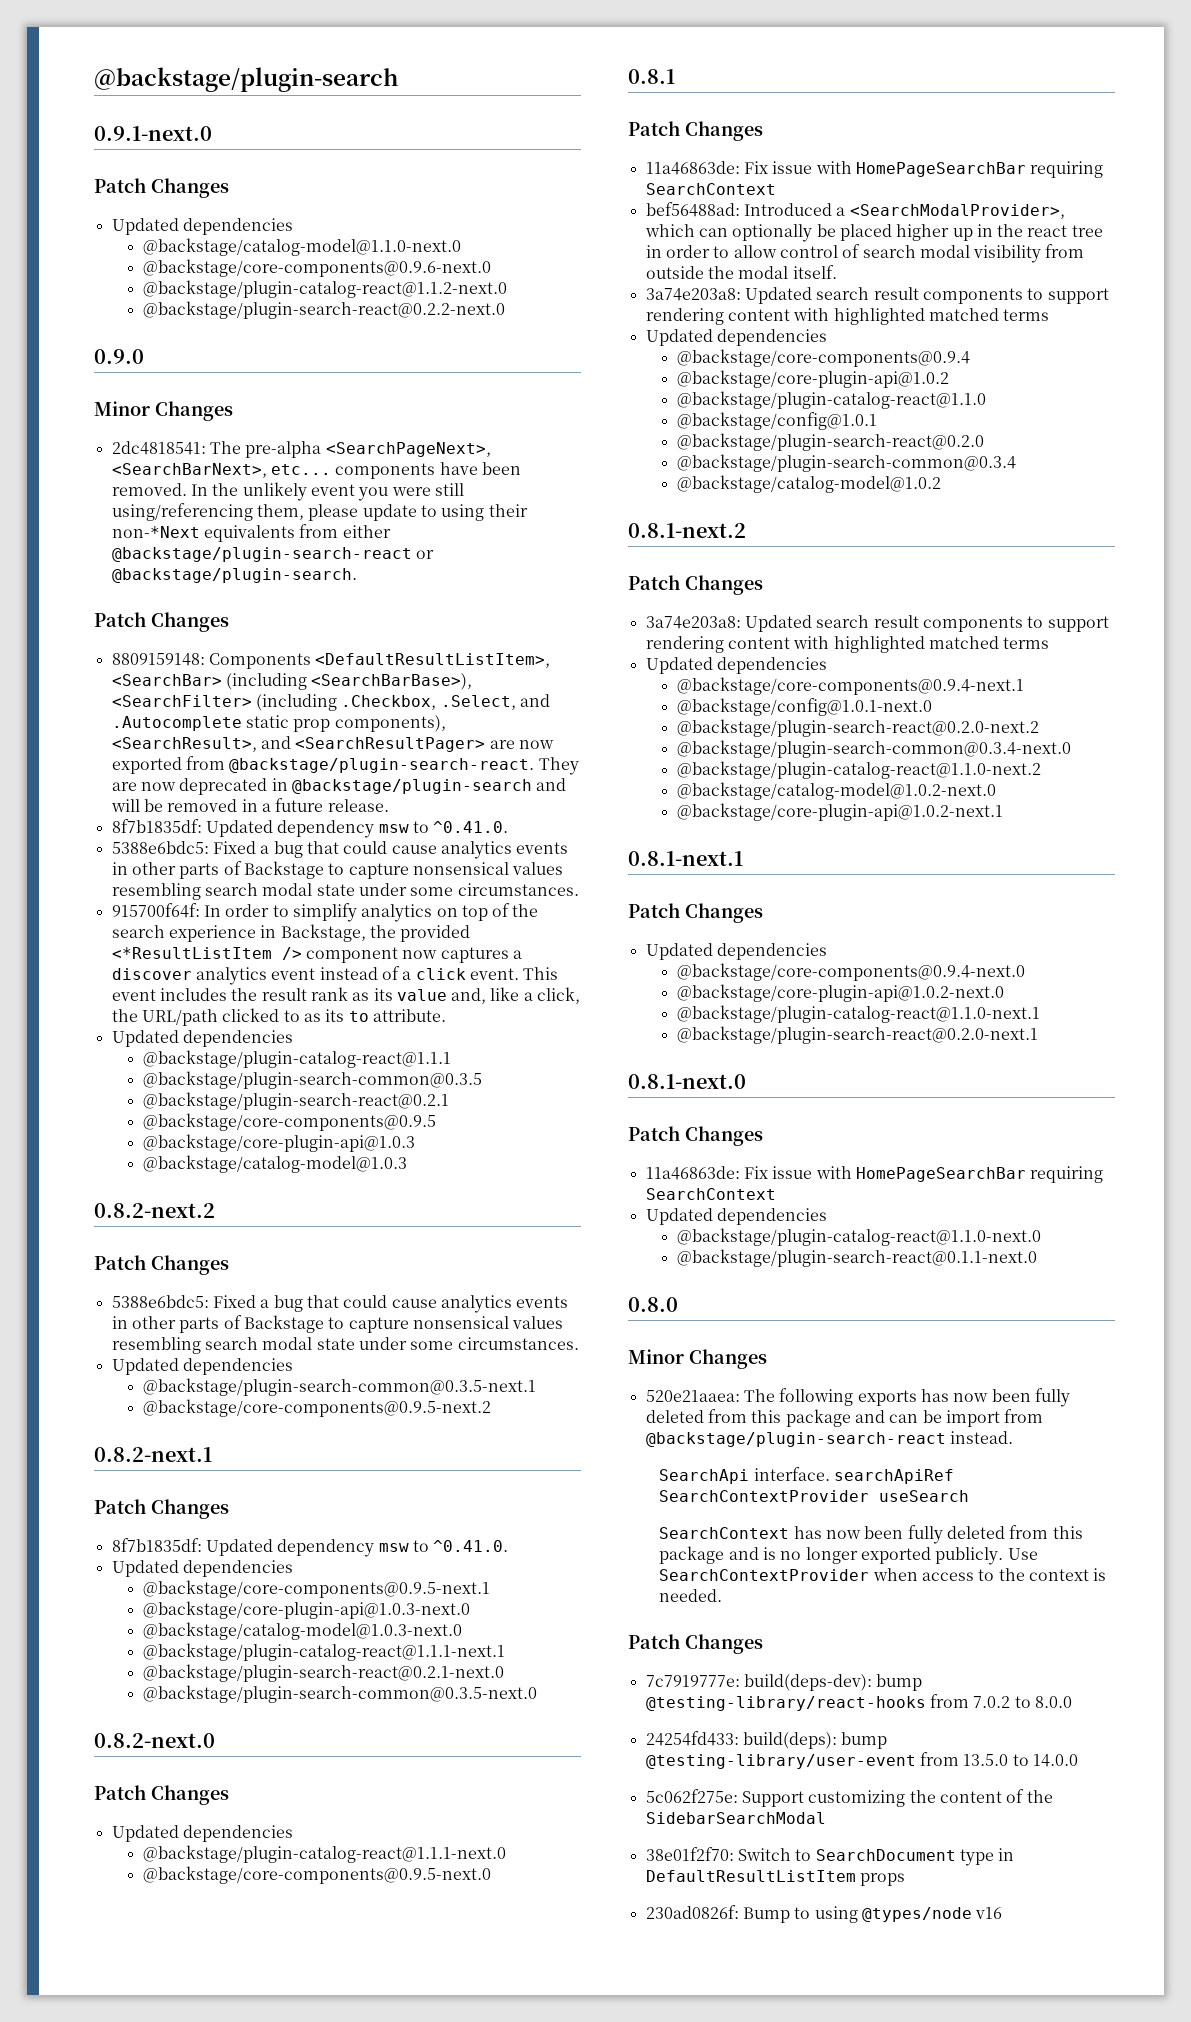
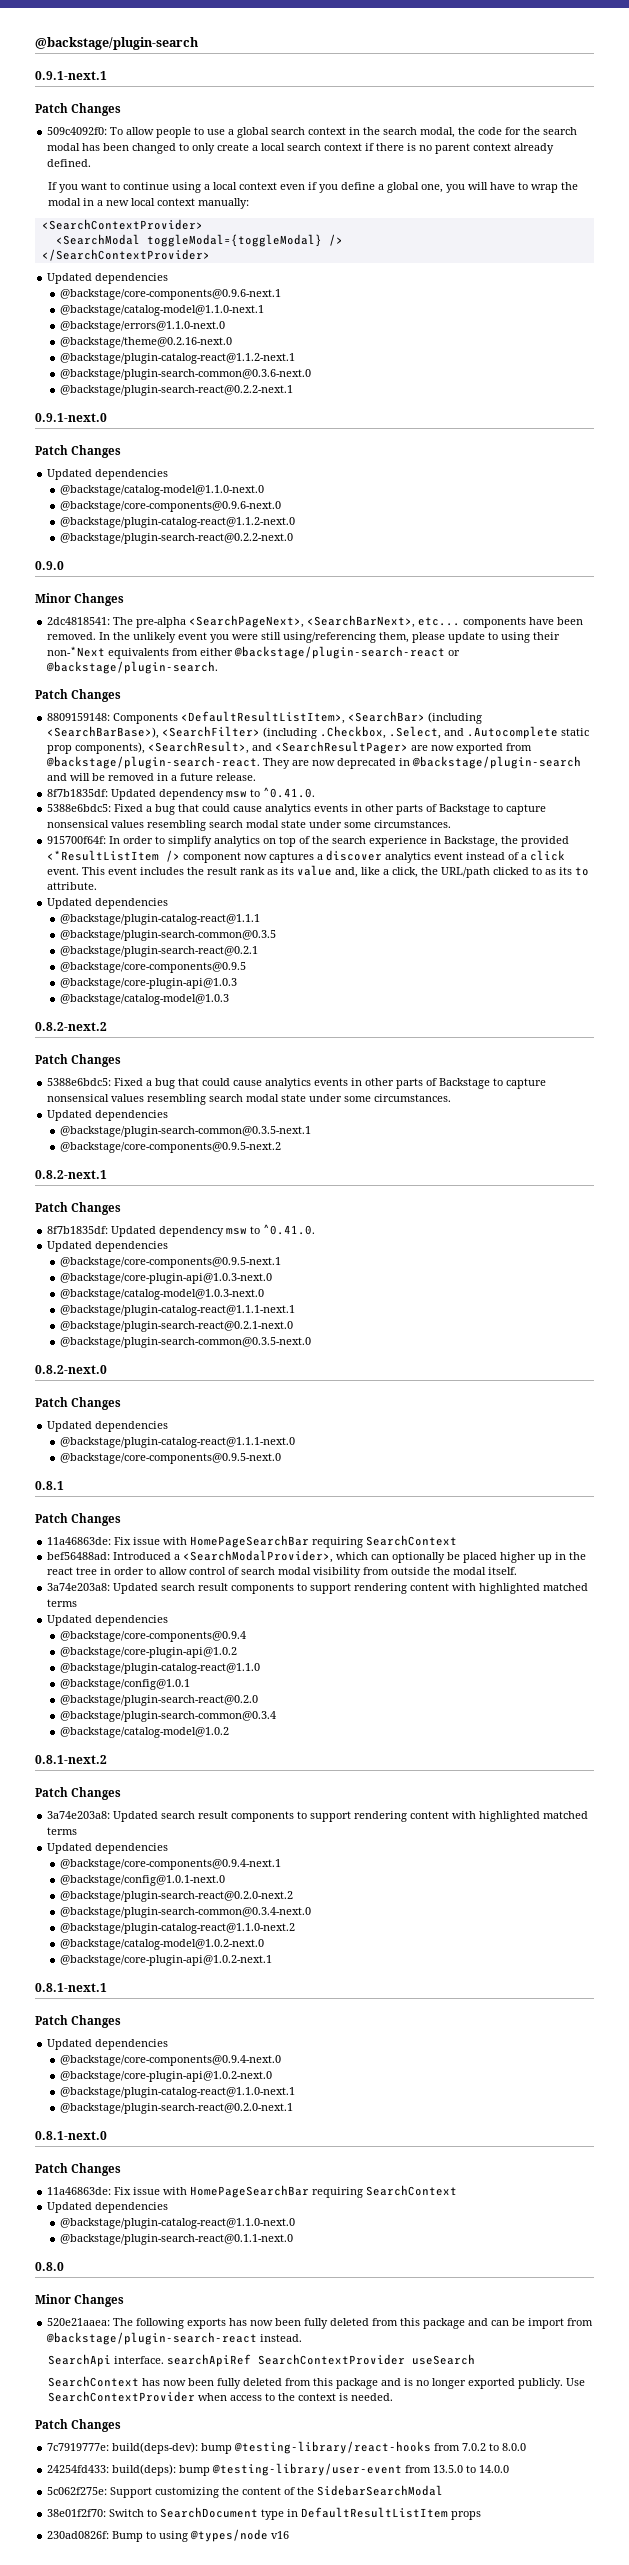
[94,67,398,92] @backstage/plugin-search -> [35,37,199,50] [35,71,107,80] [35,103,122,116] [47,127,578,138] [47,143,555,154] [47,159,92,167] [47,182,578,193] [47,198,249,209] [41,219,203,230] [55,234,343,247] [41,249,210,261] [47,273,169,284] [59,289,281,300] [59,305,264,316] [59,321,225,332] [59,337,232,348] [59,353,295,364] [59,369,311,380] [59,385,293,396] @backstage/plugin-search // 0.9.1-next.1 // Patch Changes // 509c4092f0: To allow people to use a global search context in the search modal, the code for the search modal has been changed to only create a local search context if there is no parent context already defined. // If you want to continue using a local context even if you define a global one, you will have to wrap the modal in a new local context manually: // <SearchContextProvider> // <SearchModal toggleModal={toggleModal} /> // </SearchContextProvider> // Updated dependencies // @backstage/core-components@0.9.6-next.1 // @backstage/catalog-model@1.1.0-next.1 // @backstage/errors@1.1.0-next.0 // @backstage/theme@0.2.16-next.0 // @backstage/plugin-catalog-react@1.1.2-next.1 // @backstage/plugin-search-common@0.3.6-next.0 // @backstage/plugin-search-react@0.2.2-next.1

